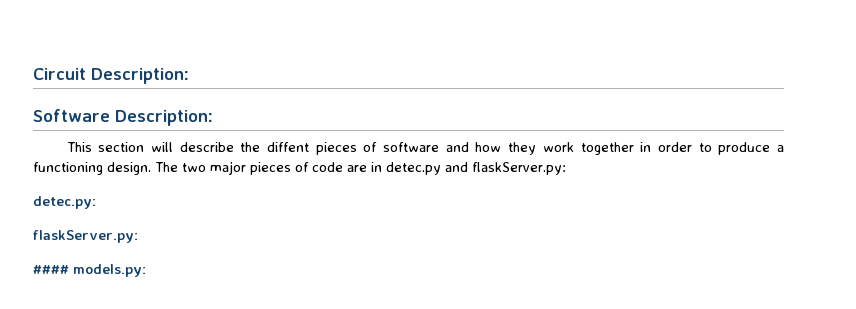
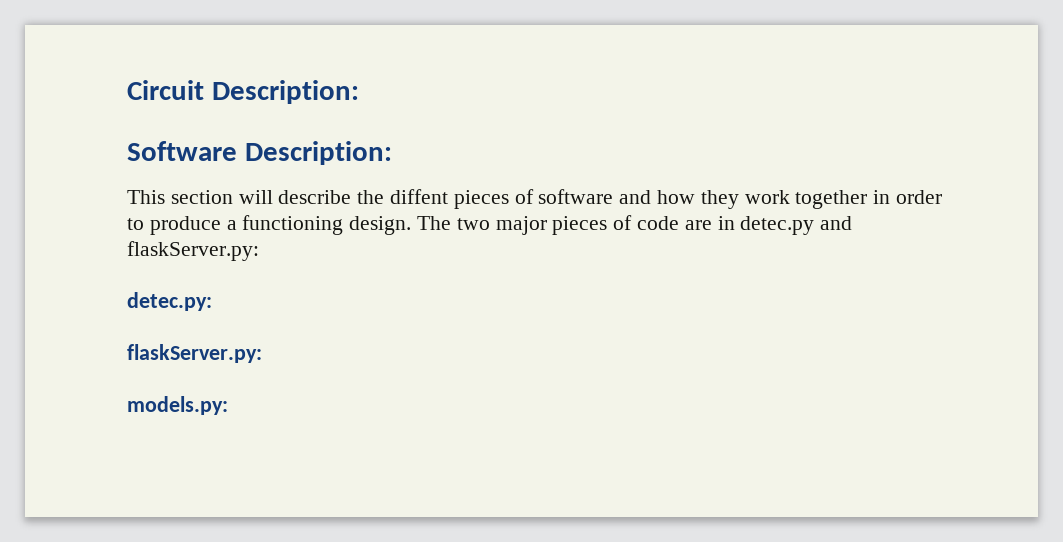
[33,265,69,274] #### -> (262, 353) none

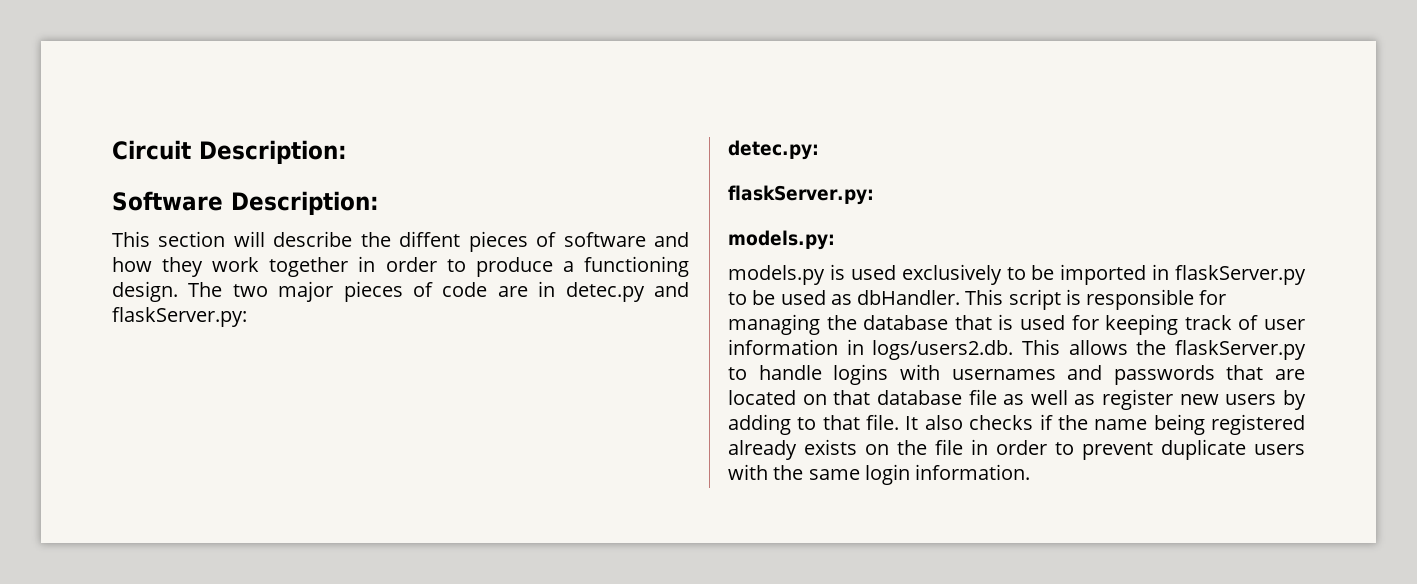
(228, 405) none -> [728,264,1306,285] [728,289,1227,310] [728,314,1305,335] [728,339,1306,360] [728,364,1305,385] [728,389,1306,410] [728,414,1305,435] [728,439,1305,460] [728,464,1031,485] // models.py is used exclusively to be imported in flaskServer.py to be used as dbHandler. This script is responsible for managing the database that is used for keeping track of user information in logs/users2.db. This allows the flaskServer.py to handle logins with usernames and passwords that are located on that database file as well as register new users by adding to that file. It also checks if the name being registered already exists on the file in order to prevent duplicate users with the same login information.

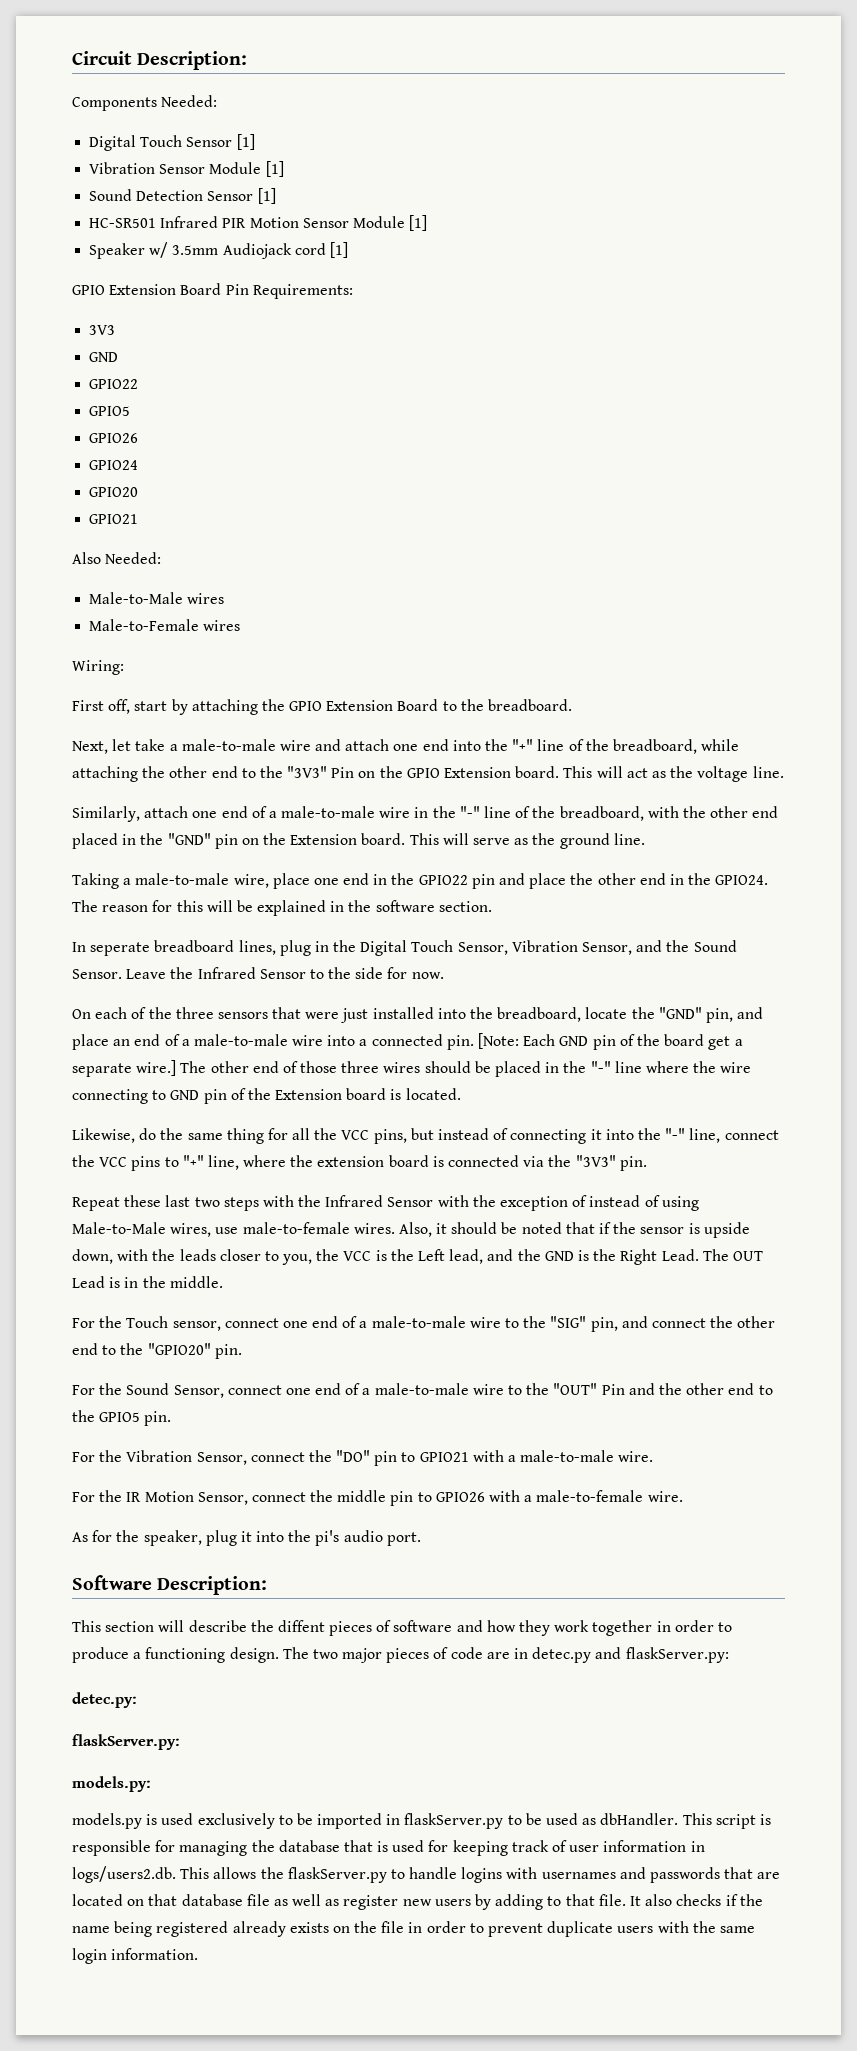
(347, 152) none -> [72,95,218,111] [89,134,255,151] [89,161,284,177] [89,188,276,204] [89,215,428,231] [89,242,348,259] [72,283,353,299] [89,325,116,335] [89,352,119,362] [89,379,139,389] [89,406,131,416] [89,433,139,443] [89,460,139,470] [89,487,139,497] [89,514,139,524] [72,552,162,564] [89,592,225,604] [89,619,241,631] [72,660,124,675] [72,699,573,715] [72,739,740,754] [72,766,784,782] [72,806,779,822] [72,833,645,849] [72,873,769,889] [72,900,492,916] [72,940,737,956] [72,967,444,979] [72,1007,764,1023] [72,1033,743,1050] [72,1060,752,1077] [72,1088,461,1104] [72,1128,779,1144] [72,1155,647,1171] [72,1195,699,1211] [72,1222,750,1238] [72,1249,763,1265] [72,1276,223,1288] [72,1316,776,1332] [72,1343,242,1359] [72,1383,773,1398] [72,1410,172,1426] [72,1450,654,1466] [72,1490,683,1506] [72,1530,421,1546] // Components Needed: // Digital Touch Sensor [1] // Vibration Sensor Module [1] // Sound Detection Sensor [1] // HC-SR501 Infrared PIR Motion Sensor Module [1] // Speaker w/ 3.5mm Audiojack cord [1] // GPIO Extension Board Pin Requirements: // 3V3 // GND // GPIO22 // GPIO5 // GPIO26 // GPIO24 // GPIO20 // GPIO21 // Also Needed: // Male-to-Male wires // Male-to-Female wires // Wiring: // First off, start by attaching the GPIO Extension Board to the breadboard. // Next, let take a male-to-male wire and attach one end into the "+" line of the breadboard, while attaching the other end to the "3V3" Pin on the GPIO Extension board. This will act as the voltage line. // Similarly, attach one end of a male-to-male wire in the "-" line of the breadboard, with the other end placed in the "GND" pin on the Extension board. This will serve as the ground line. // Taking a male-to-male wire, place one end in the GPIO22 pin and place the other end in the GPIO24. The reason for this will be explained in the software section. // In seperate breadboard lines, plug in the Digital Touch Sensor, Vibration Sensor, and the Sound Sensor. Leave the Infrared Sensor to the side for now. // On each of the three sensors that were just installed into the breadboard, locate the "GND" pin, and place an end of a male-to-male wire into a connected pin. [Note: Each GND pin of the board get a separate wire.] The other end of those three wires should be placed in the "-" line where the wire connecting to GND pin of the Extension board is located. // Likewise, do the same thing for all the VCC pins, but instead of connecting it into the "-" line, connect the VCC pins to "+" line, where the extension board is connected via the "3V3" pin. // Repeat these last two steps with the Infrared Sensor with the exception of instead of using Male-to-Male wires, use male-to-female wires. Also, it should be noted that if the sensor is upside down, with the leads closer to you, the VCC is the Left lead, and the GND is the Right Lead. The OUT Lead is in the middle. // For the Touch sensor, connect one end of a male-to-male wire to the "SIG" pin, and connect the other end to the "GPIO20" pin. // For the Sound Sensor, connect one end of a male-to-male wire to the "OUT" Pin and the other end to the GPIO5 pin. // For the Vibration Sensor, connect the "DO" pin to GPIO21 with a male-to-male wire. // For the IR Motion Sensor, connect the middle pin to GPIO26 with a male-to-female wire. // As for the speaker, plug it into the pi's audio port.

